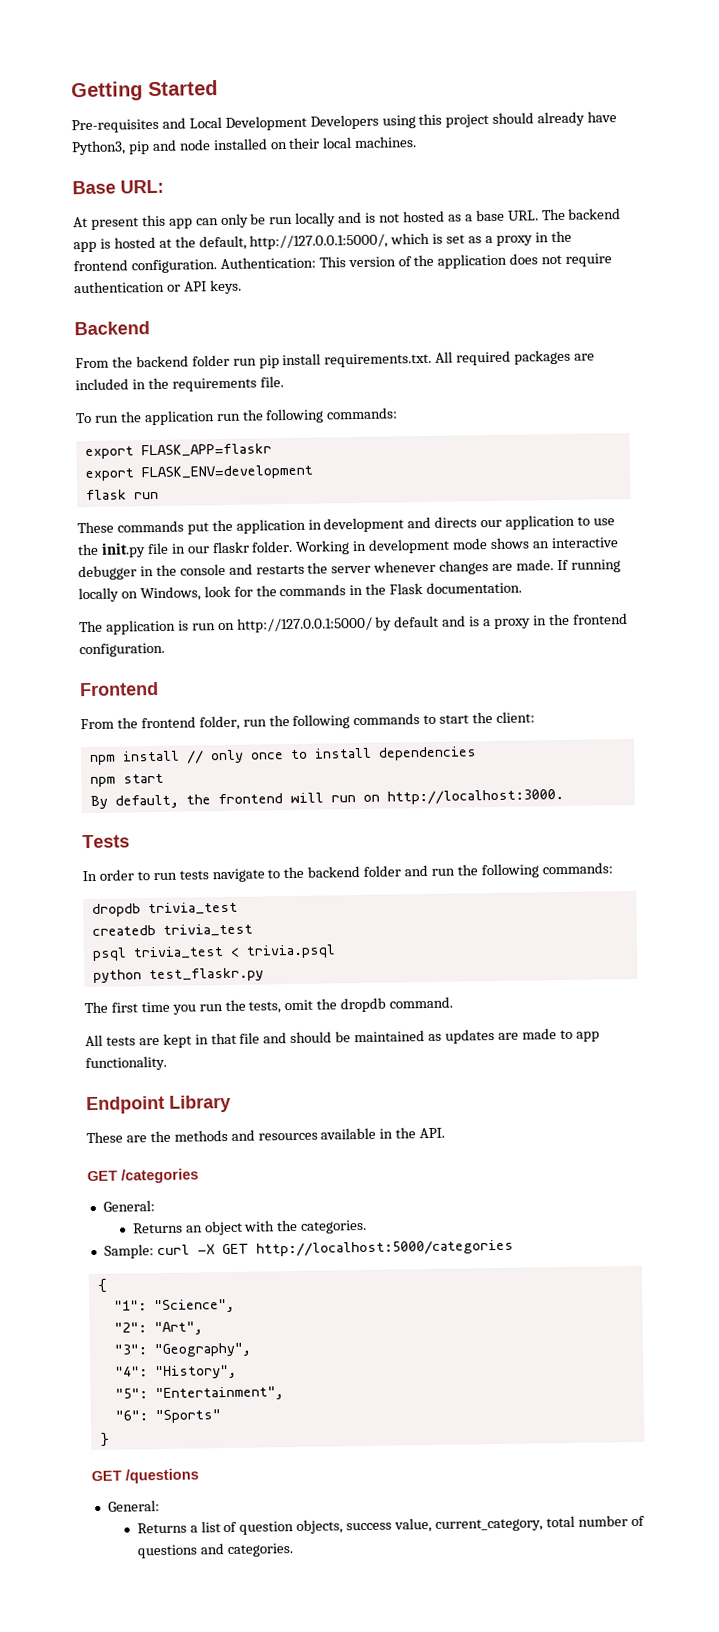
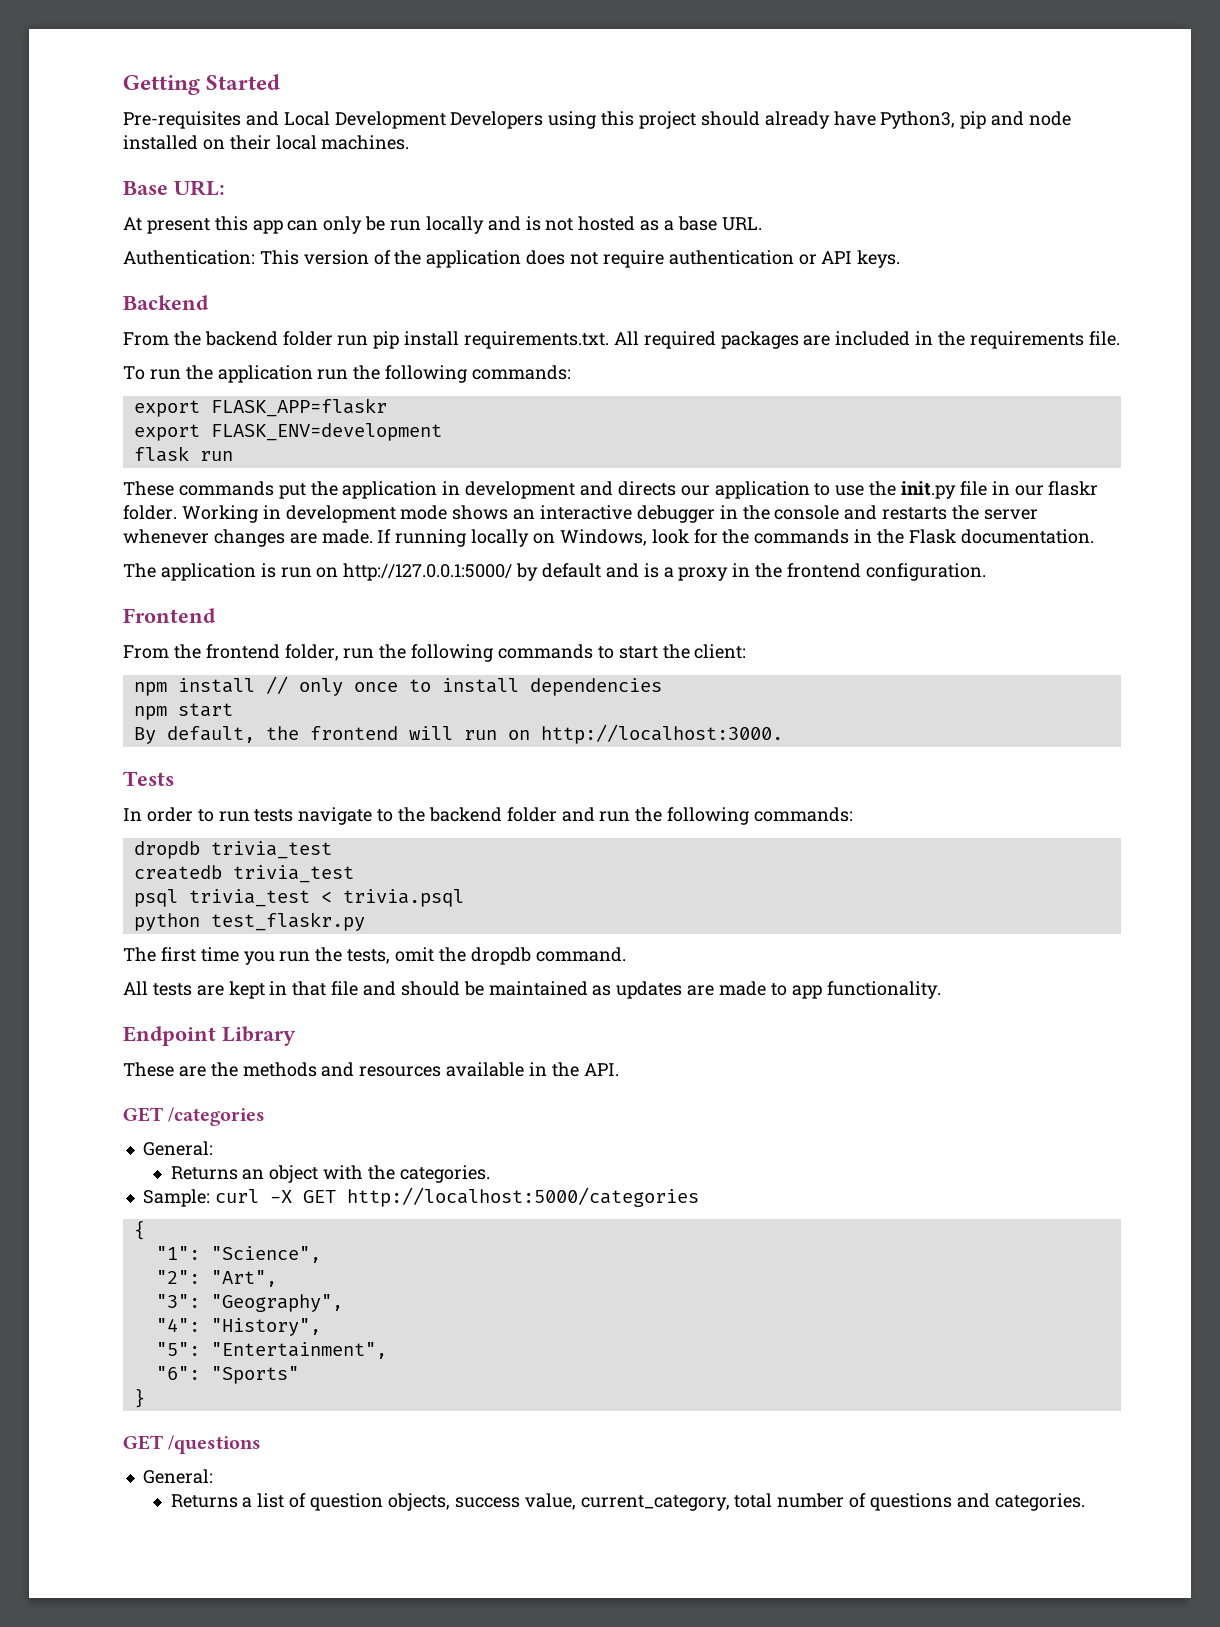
[541,208,622,221] [73,230,572,253] [73,259,217,274] The backend app is hosted at the default, http://127.0.0.1:5000/, which is set as a proxy in the frontend configuration. -> (762, 224) //

